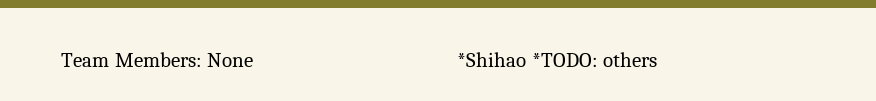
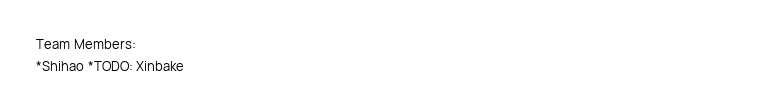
[114,52,254,67] Members: None -> [73,39,136,49] Members:
[603,52,658,67] others -> [136,61,185,71] Xinbake

